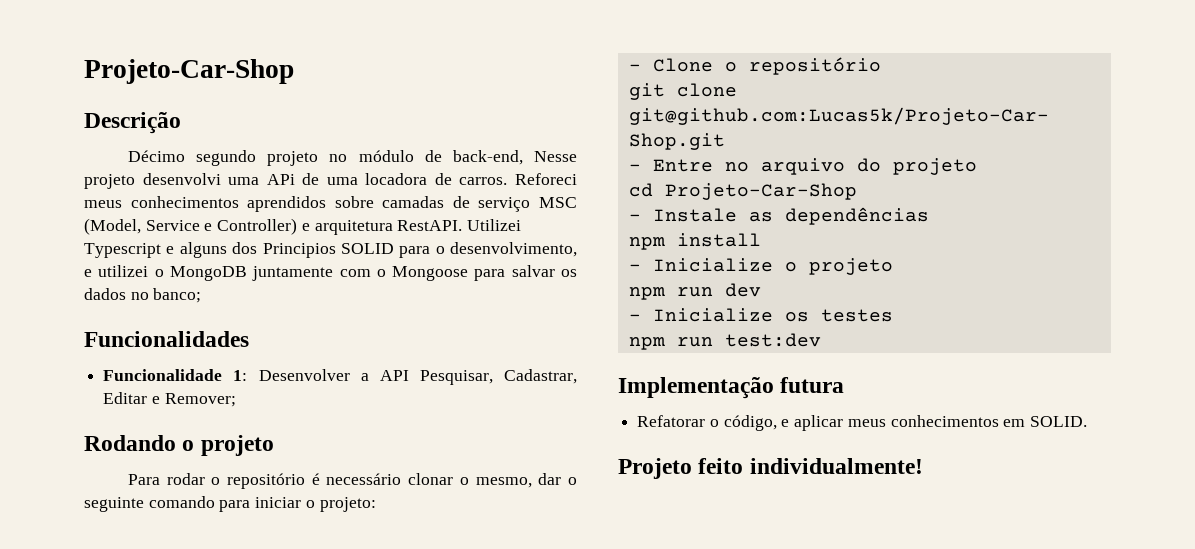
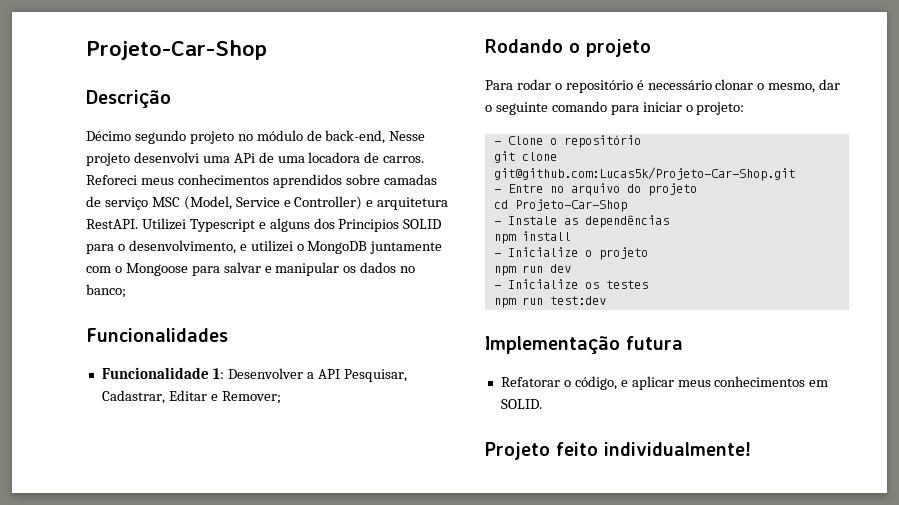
(555, 271) none -> [264,262,340,276] e manipular

